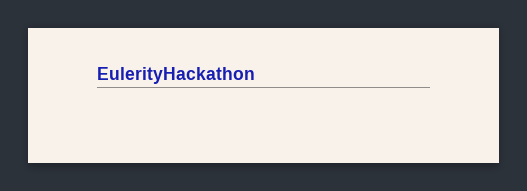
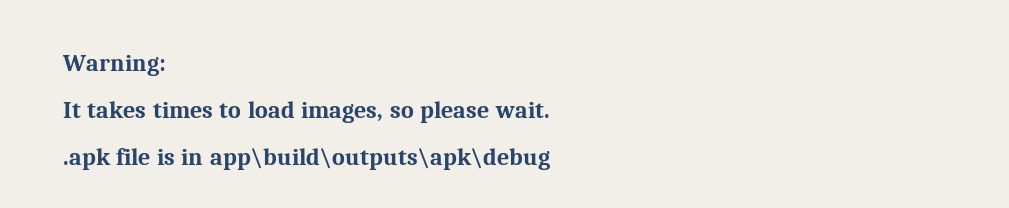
[97,67,255,84] EulerityHackathon -> [62,55,166,76] [63,101,550,123] [63,148,550,170] Warning: // It takes times to load images, so please wait. // .apk file is in app\build\outputs\apk\debug

